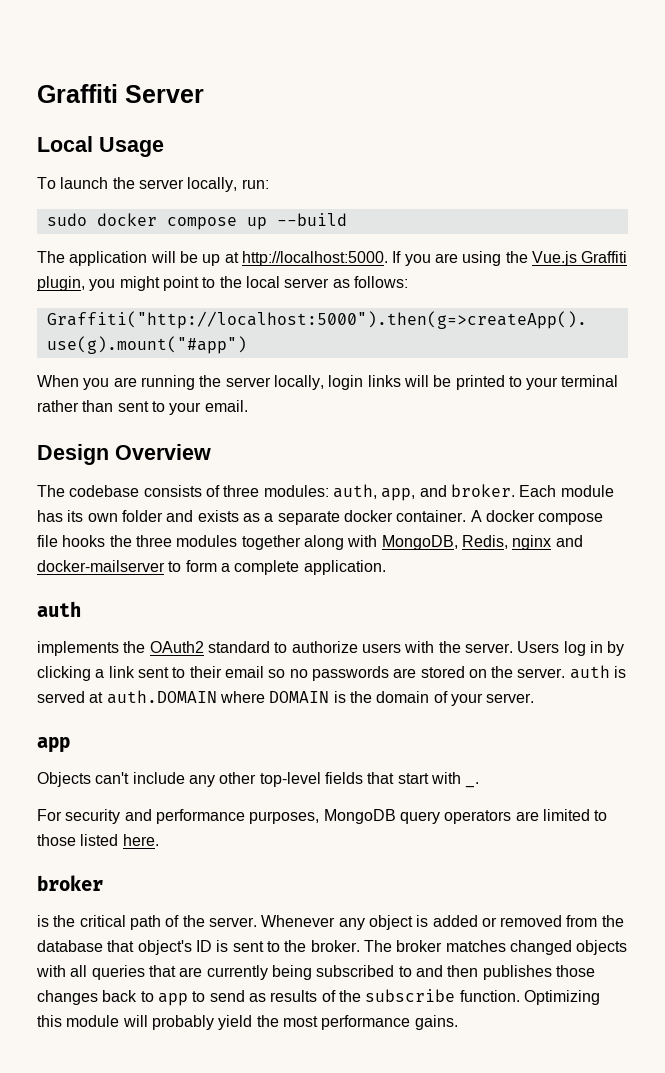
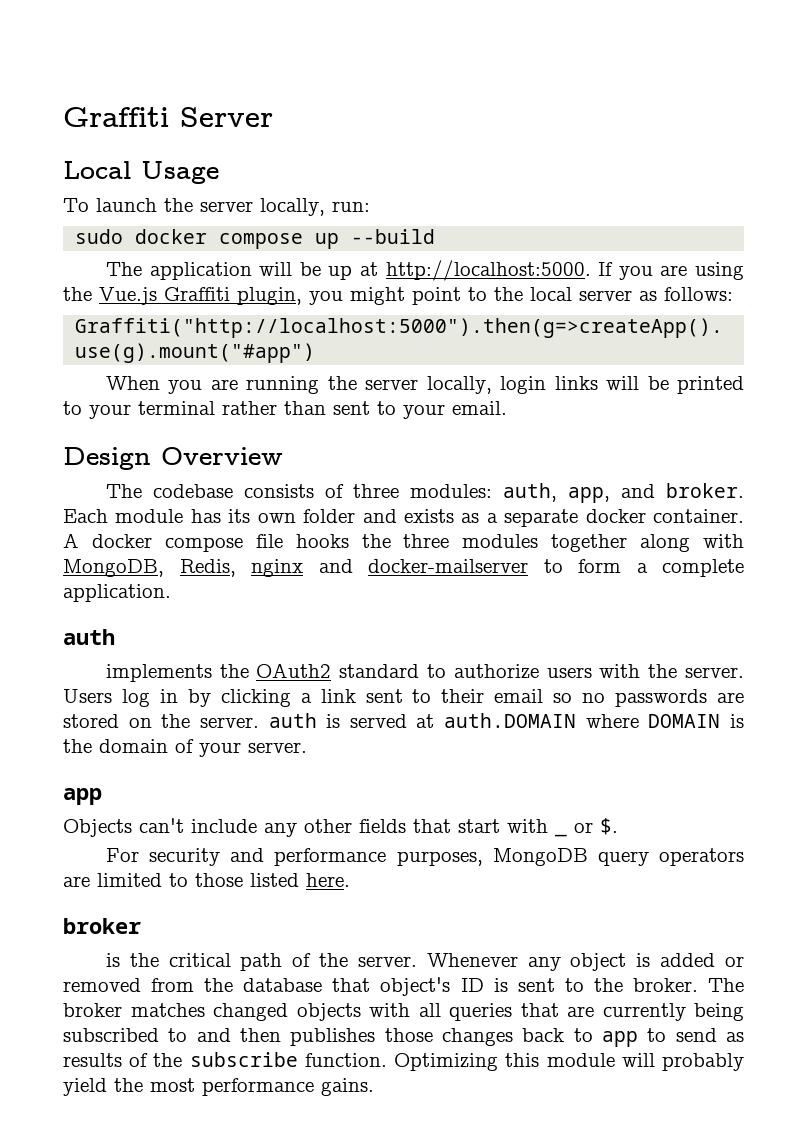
[259,772,321,787] top-level -> (352, 826) none
[465,782,480,788] _. -> [555,833,567,837] [574,818,618,835] _ or $.

